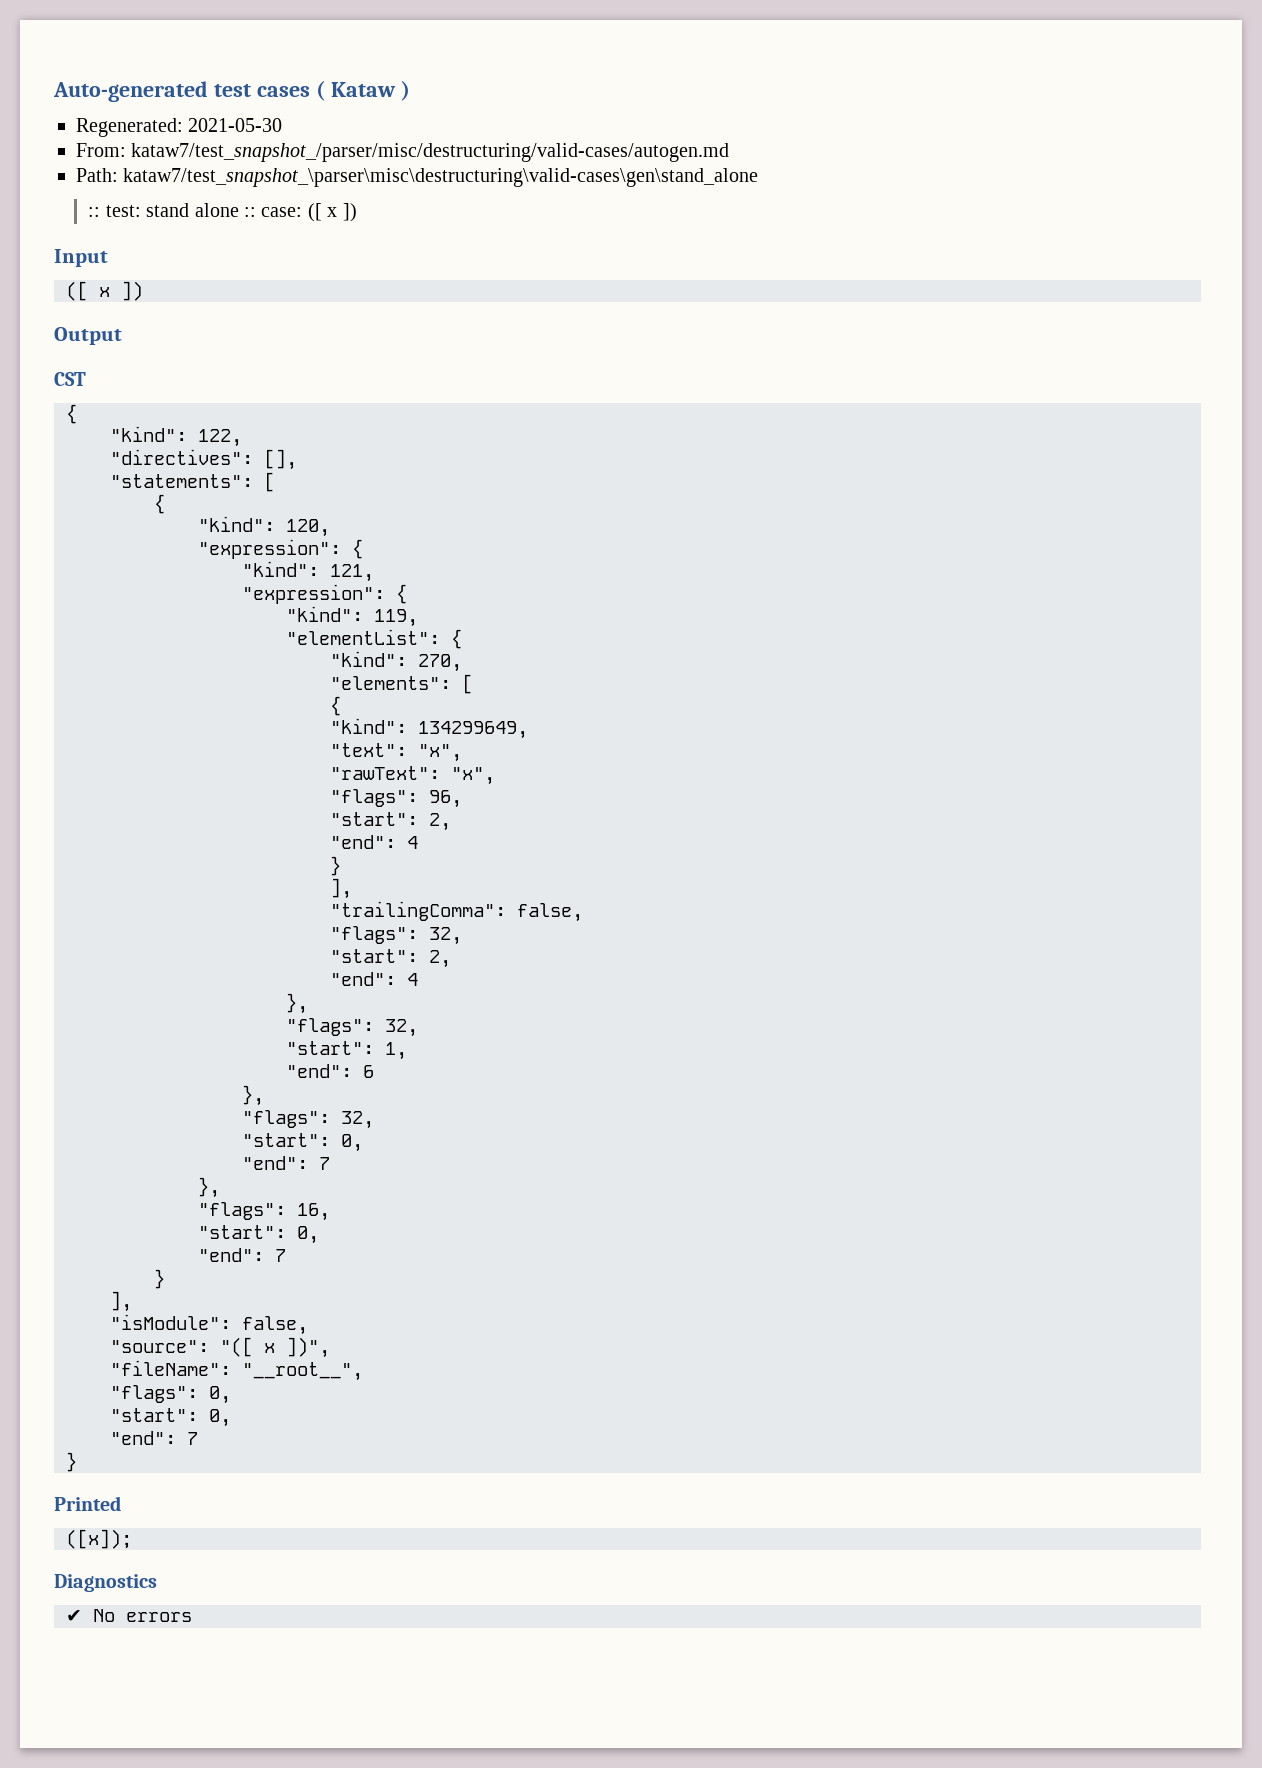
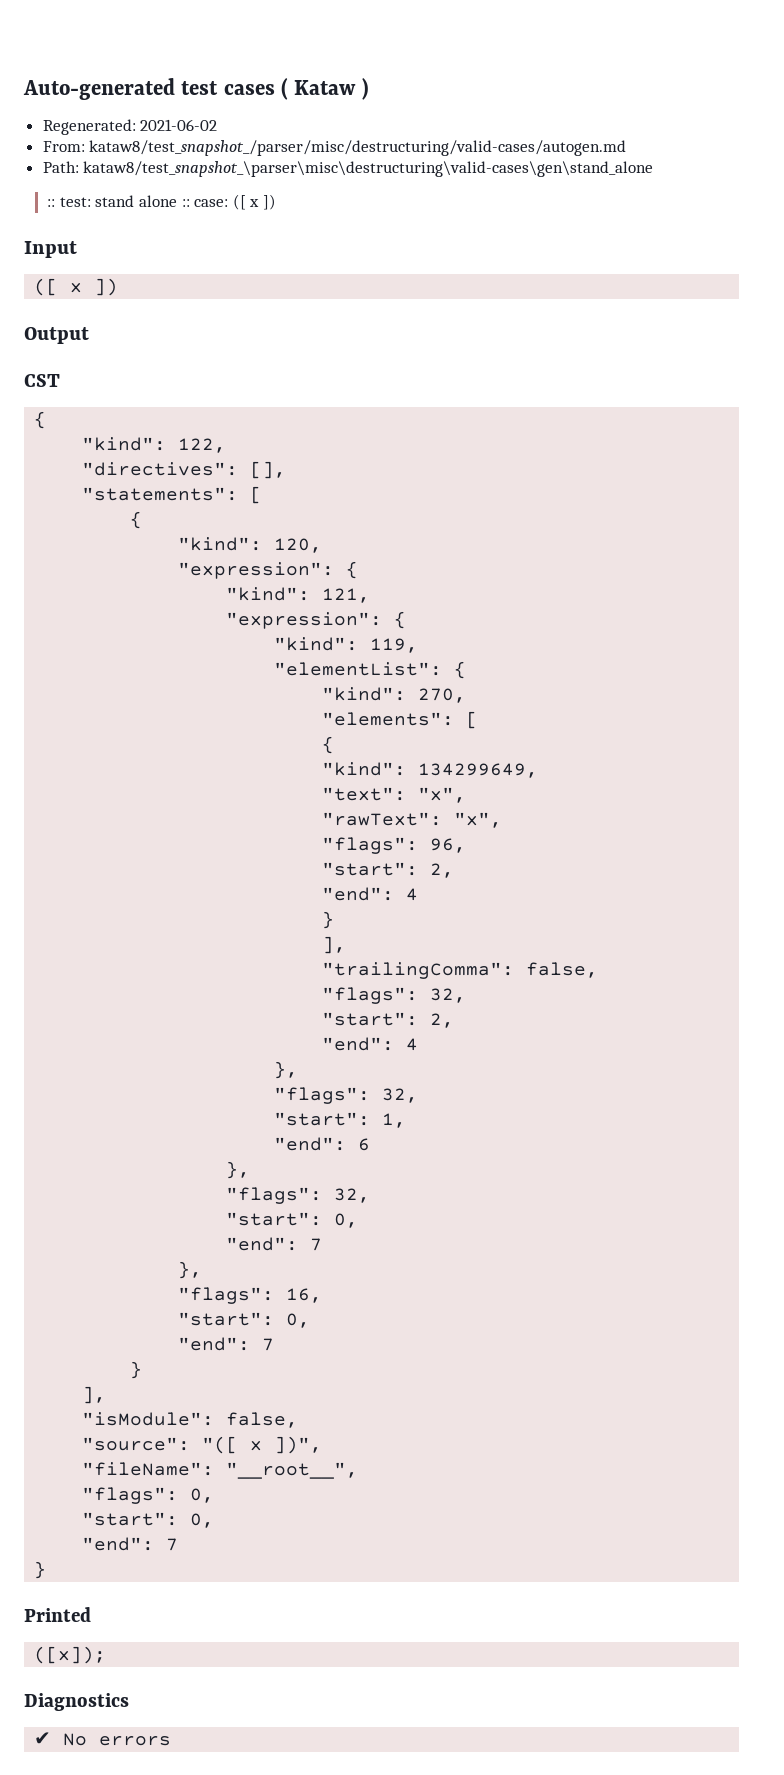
[188,118,283,132] 2021-05-30 -> [140,119,218,131] 2021-06-02
[131,143,730,162] kataw7/test_snapshot_/parser/misc/destructuring/valid-cases/autogen.md -> [89,140,627,156] kataw8/test_snapshot_/parser/misc/destructuring/valid-cases/autogen.md
[123,168,759,187] kataw7/test_snapshot_\parser\misc\destructuring\valid-cases\gen\stand_alone -> [83,161,654,177] kataw8/test_snapshot_\parser\misc\destructuring\valid-cases\gen\stand_alone

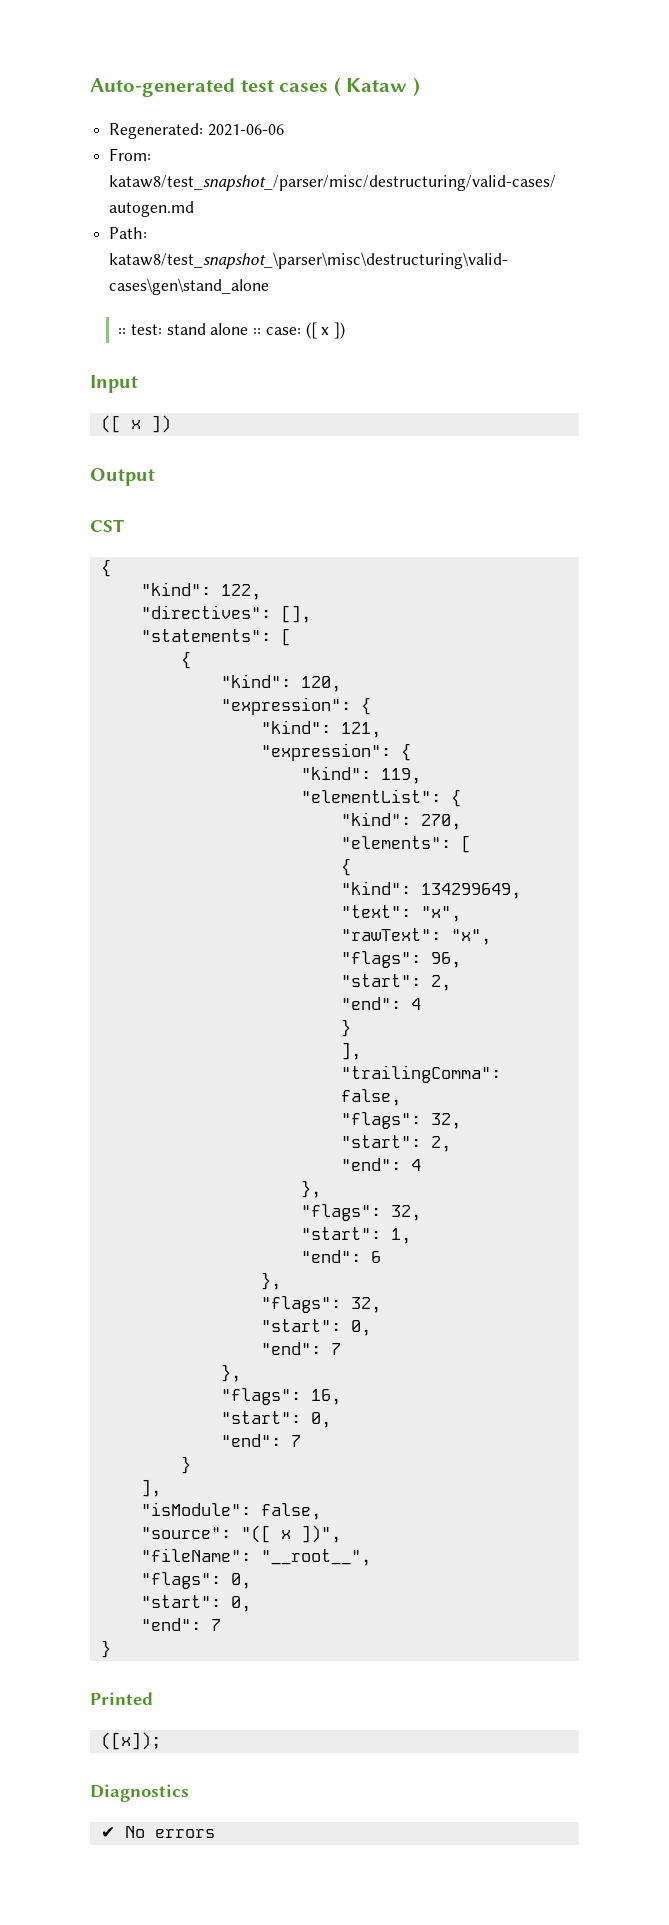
[140,119,218,131] 2021-06-02 -> [207,124,284,136] 2021-06-06

